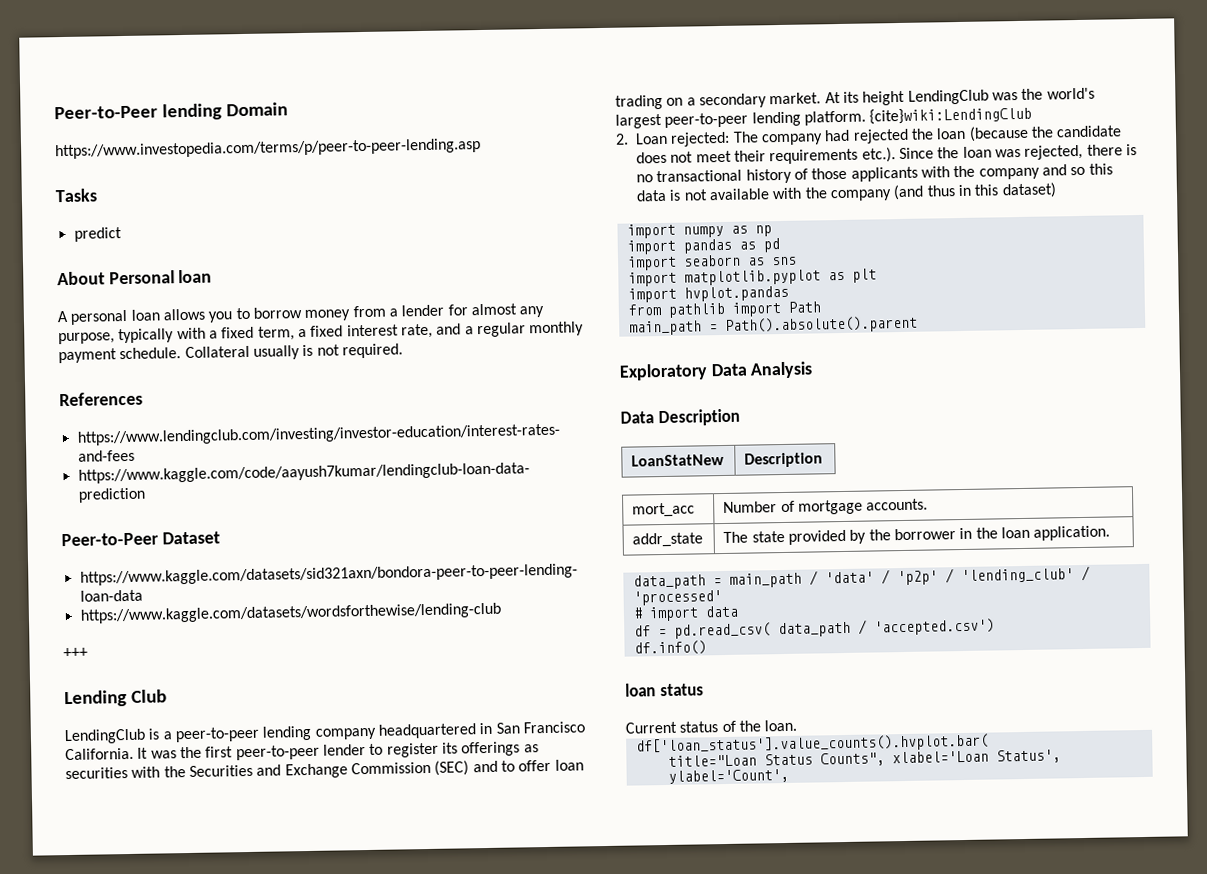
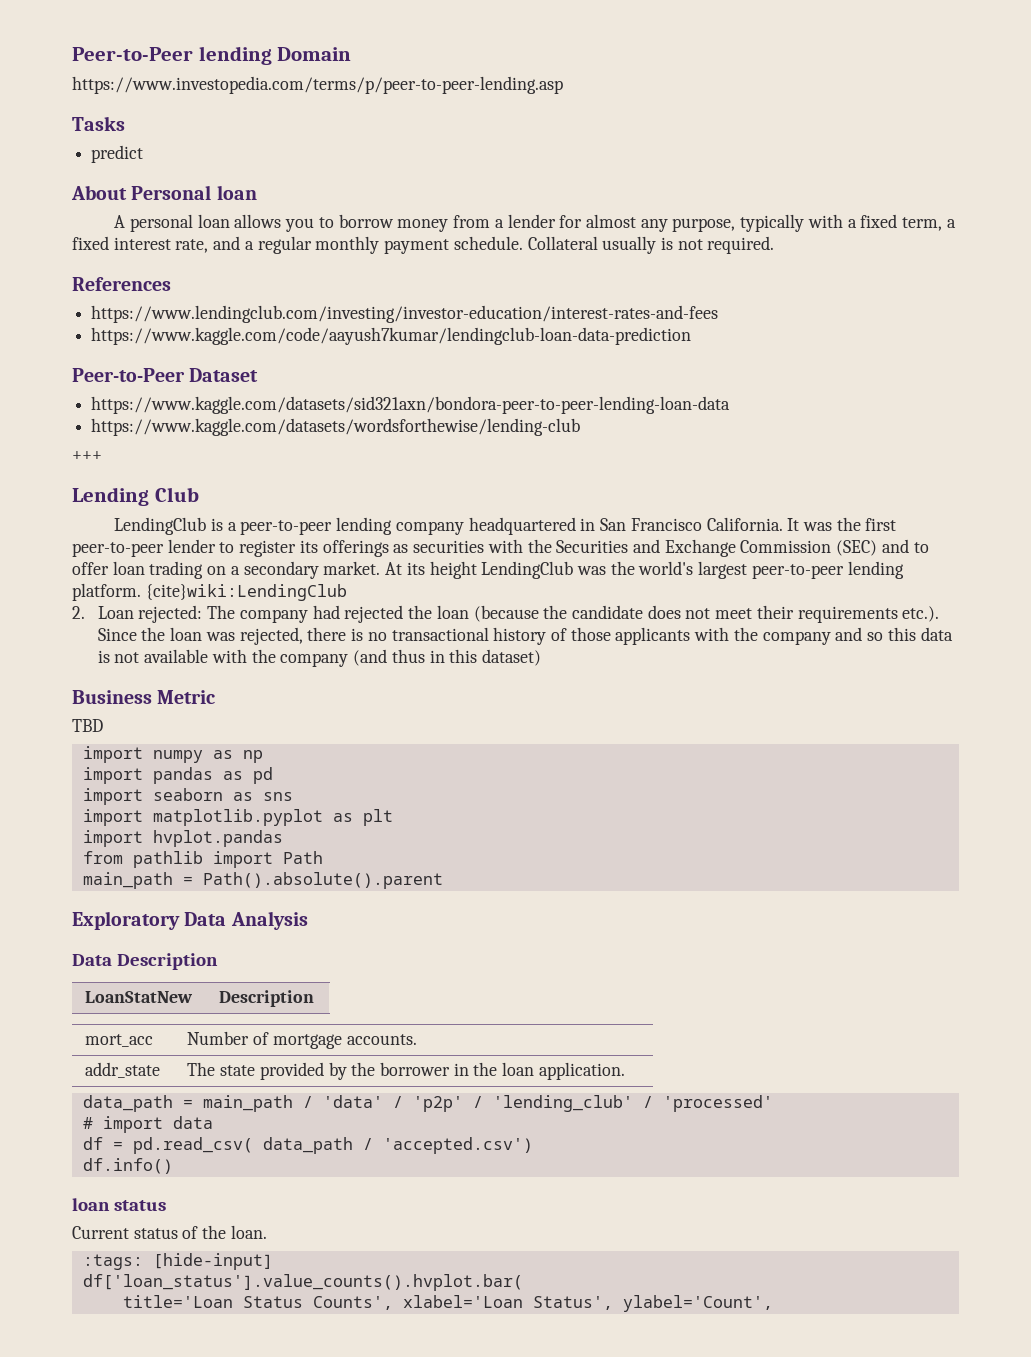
(1057, 190) none -> [72,690,216,704] [72,719,103,732] // Business Metric // TBD
(798, 725) none -> [82,1253,273,1270] // :tags: [hide-input]
[667,752,885,767] title="Loan Status Counts", -> [122,1295,393,1310] title='Loan Status Counts',

